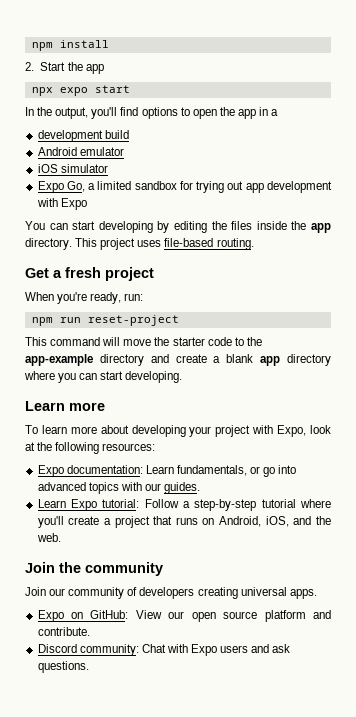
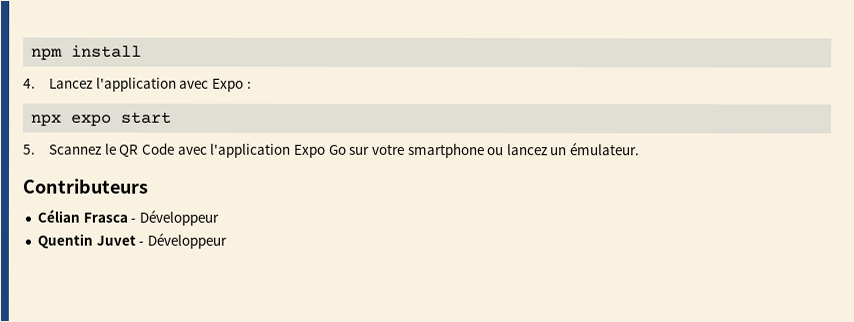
[25,62,104,74] [31,85,130,96] [25,107,279,119] [37,130,129,142] [37,147,124,156] [37,164,108,173] [37,181,333,193] [36,198,87,210] [25,221,331,233] [25,238,254,250] [25,267,154,281] [25,292,144,304] [31,315,179,326] [25,337,262,346] [25,354,331,366] [24,371,183,383] [25,401,105,411] [25,425,331,437] [25,442,156,454] [37,465,297,477] [37,482,201,494] [37,499,331,511] [37,516,331,528] [36,533,61,542] [25,562,163,576] [25,587,317,599] [37,610,331,622] [37,627,90,636] [37,644,291,656] [37,661,89,673] 2. Start the app // npx expo start // In the output, you'll find options to open the app in a // development build // Android emulator // iOS simulator // Expo Go, a limited sandbox for trying out app development with Expo // You can start developing by editing the files inside the app directory. This project uses file-based routing. // Get a fresh project // When you're ready, run: // npm run reset-project // This command will move the starter code to the app-example directory and create a blank app directory where you can start developing. // Learn more // To learn more about developing your project with Expo, look at the following resources: // Expo documentation: Learn fundamentals, or go into advanced topics with our guides. // Learn Expo tutorial: Follow a step-by-step tutorial where you'll create a project that runs on Android, iOS, and the web. // Join the community // Join our community of developers creating universal apps. // Expo on GitHub: View our open source platform and contribute. // Discord community: Chat with Expo users and ask questions. -> [23,77,252,92] [31,111,173,127] [23,142,641,159] [22,178,148,194] [36,209,219,226] [36,232,227,249] 4. Lancez l'application avec Expo : // npx expo start // 5. Scannez le QR Code avec l'application Expo Go sur votre smartphone ou lancez un émulateur. // Contributeurs // Célian Frasca - Développeur // Quentin Juvet - Développeur

